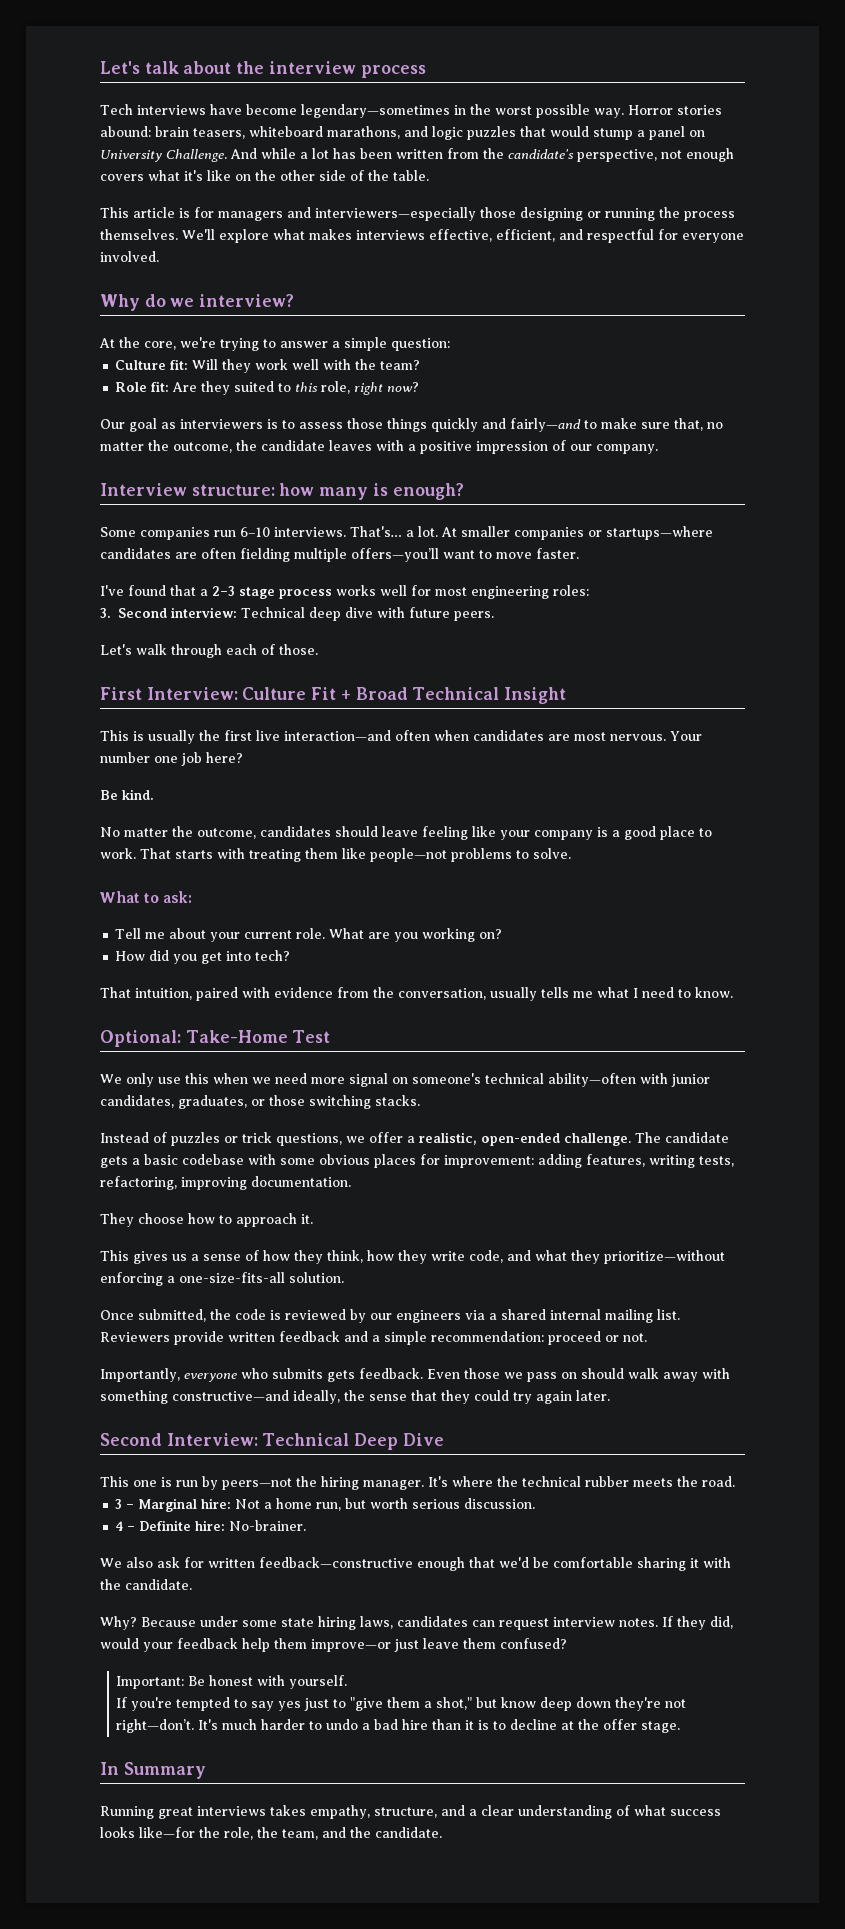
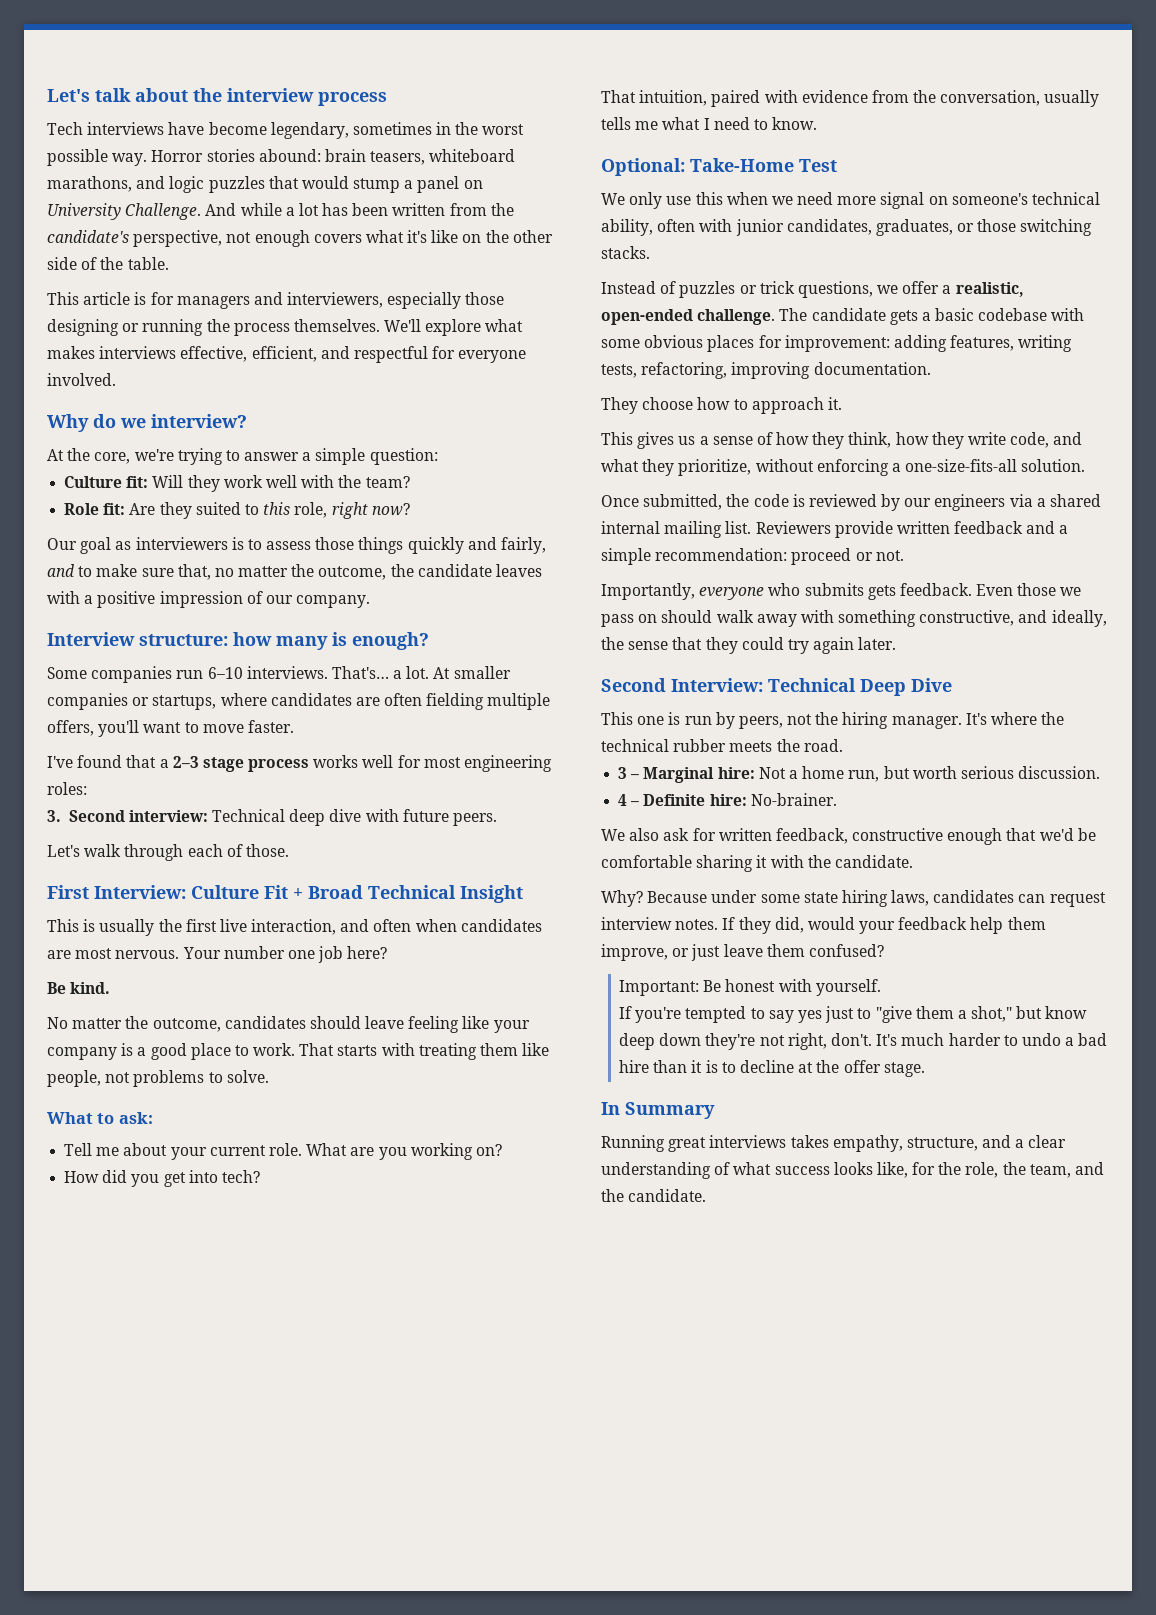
[300,104,450,118] legendary—sometimes -> [270,122,432,139] legendary, sometimes
[315,207,476,221] interviewers—especially -> [287,292,462,309] interviewers, especially
[510,418,581,432] fairly—and -> [501,537,547,554] [47,564,75,577] fairly, and
[606,526,713,540] startups—where -> [152,693,267,710] startups, where
[351,548,439,562] offers—you’ll -> [47,720,140,737] offers, you'll
[284,730,391,741] interaction—and -> [251,919,370,935] interaction, and
[370,848,447,862] people—not -> [47,1070,131,1087] people, not
[548,1073,636,1087] ability—often -> [601,219,696,236] ability, often
[604,1250,725,1264] prioritize—without -> [678,459,814,476] prioritize, without
[172,1390,289,1401] constructive—and -> [919,610,1048,626] constructive, and
[222,1478,292,1490] peers—not -> [738,714,813,729] peers, not
[259,1557,413,1568] feedback—constructive -> [775,828,944,844] feedback, constructive
[311,1639,391,1652] improve—or -> [601,944,690,961] improve, or
[116,1719,195,1733] right—don’t. -> [787,1033,873,1050] right, don't.
[139,1827,195,1838] like—for -> [876,1162,936,1178] like, for

